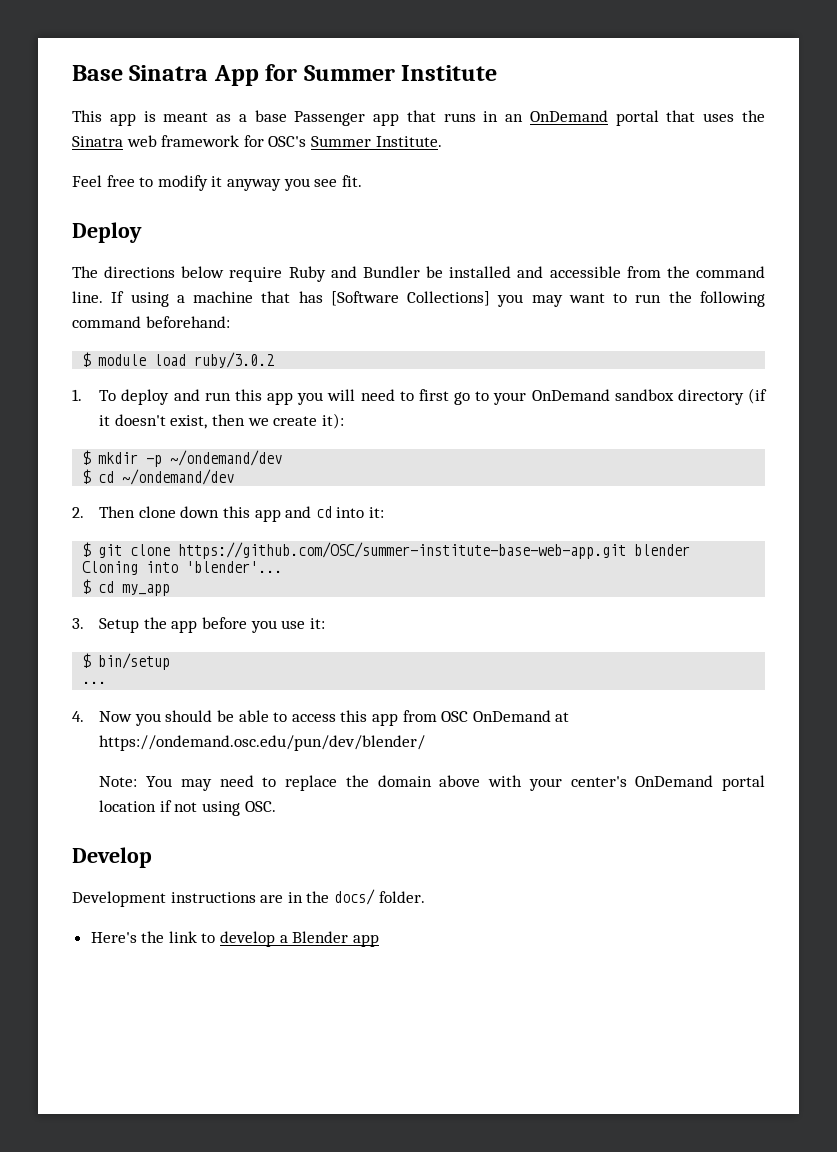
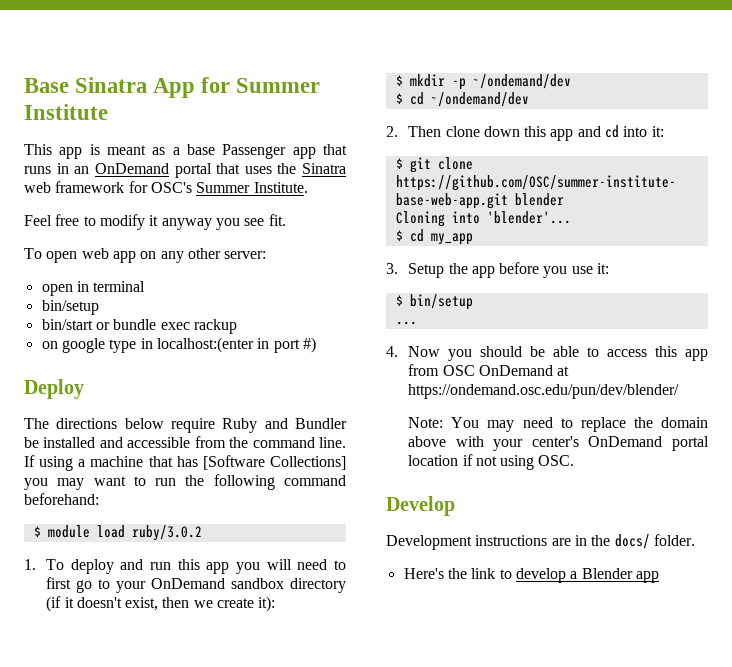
(362, 181) none -> [24,248,267,263] [41,281,146,296] [41,300,99,315] [41,319,237,334] [41,337,316,353] // To open web app on any other server: // open in terminal // bin/setup // bin/start or bundle exec rackup // on google type in localhost:(enter in port #)

